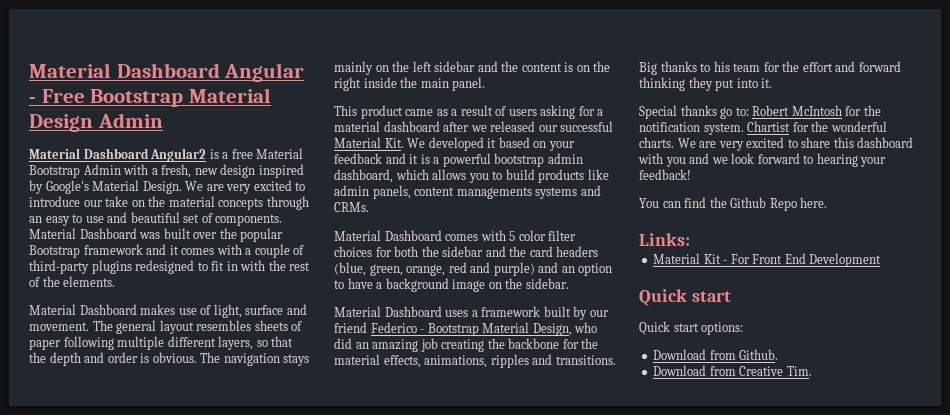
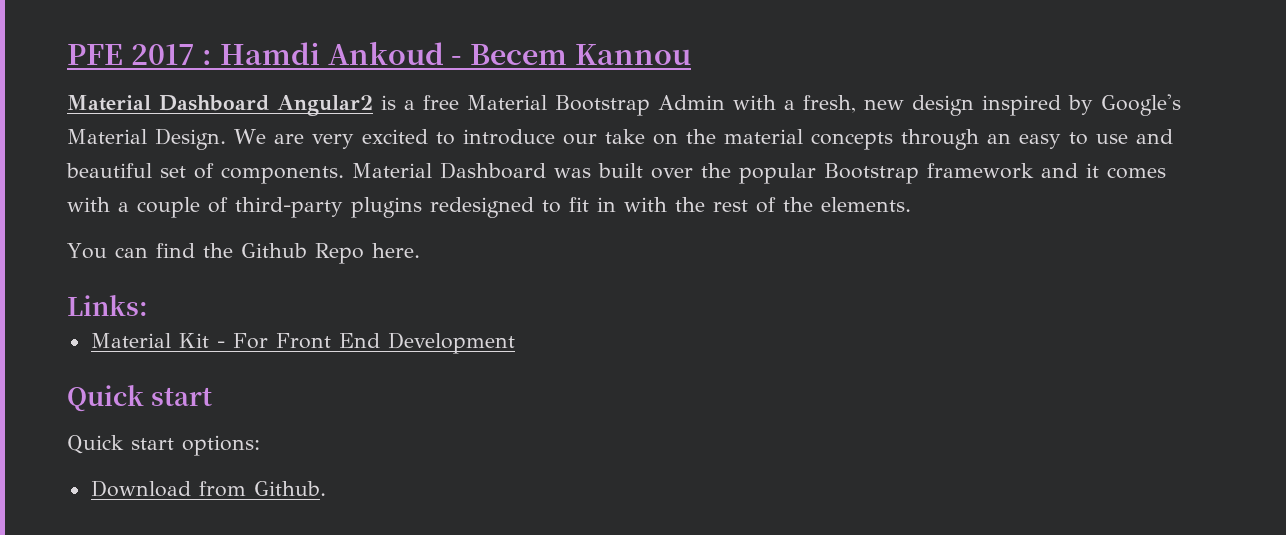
[29,63,305,82] [29,88,271,107] [29,113,163,132] Material Dashboard Angular - Free Bootstrap Material Design Admin -> [67,41,691,65] PFE 2017 : Hamdi Ankoud - Becem Kannou
[29,304,307,318] [29,320,303,334] [29,336,294,350] [29,352,310,366] [334,61,611,75] [334,77,486,91] [334,105,604,119] [334,121,614,132] [334,137,575,151] [334,153,583,167] [334,169,609,183] [334,185,601,199] [334,202,369,212] [334,230,577,241] [334,246,599,257] [334,262,613,276] [334,278,569,292] [334,306,609,320] [334,322,598,336] [334,338,599,352] [334,354,616,368] [639,61,901,75] [639,77,773,91] [639,105,881,119] [639,121,887,135] [639,137,914,151] [638,153,887,167] [639,169,691,180] // Material Dashboard makes use of light, surface and movement. The general layout resembles sheets of paper following multiple different layers, so that the depth and order is obvious. The navigation stays mainly on the left sidebar and the content is on the right inside the main panel. // This product came as a result of users asking for a material dashboard after we released our successful Material Kit. We developed it based on your feedback and it is a powerful bootstrap admin dashboard, which allows you to build products like admin panels, content managements systems and CRMs. // Material Dashboard comes with 5 color filter choices for both the sidebar and the card headers (blue, green, orange, red and purple) and an option to have a background image on the sidebar. // Material Dashboard uses a framework built by our friend Federico - Bootstrap Material Design, who did an amazing job creating the backbone for the material effects, animations, ripples and transitions. Big thanks to his team for the effort and forward thinking they put into it. // Special thanks go to: Robert McIntosh for the notification system. Chartist for the wonderful charts. We are very excited to share this dashboard with you and we look forward to hearing your feedback! -> (911, 204) none
[653,365,812,376] // Download from Creative Tim. -> (326, 488) none

